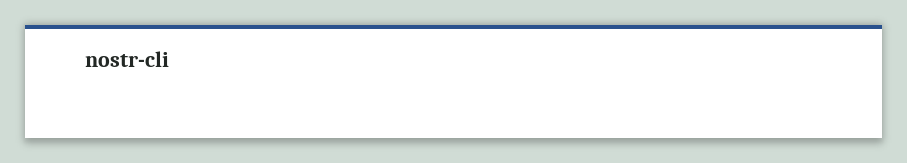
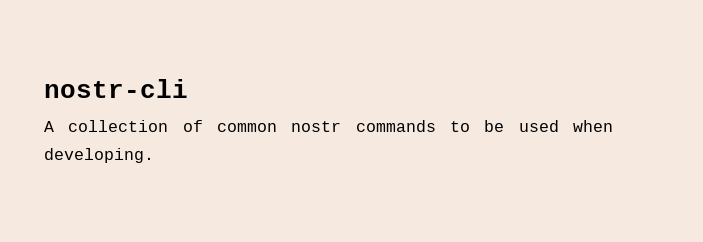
(169, 59) none -> [44,120,613,132] [44,148,154,163] // A collection of common nostr commands to be used when developing.

